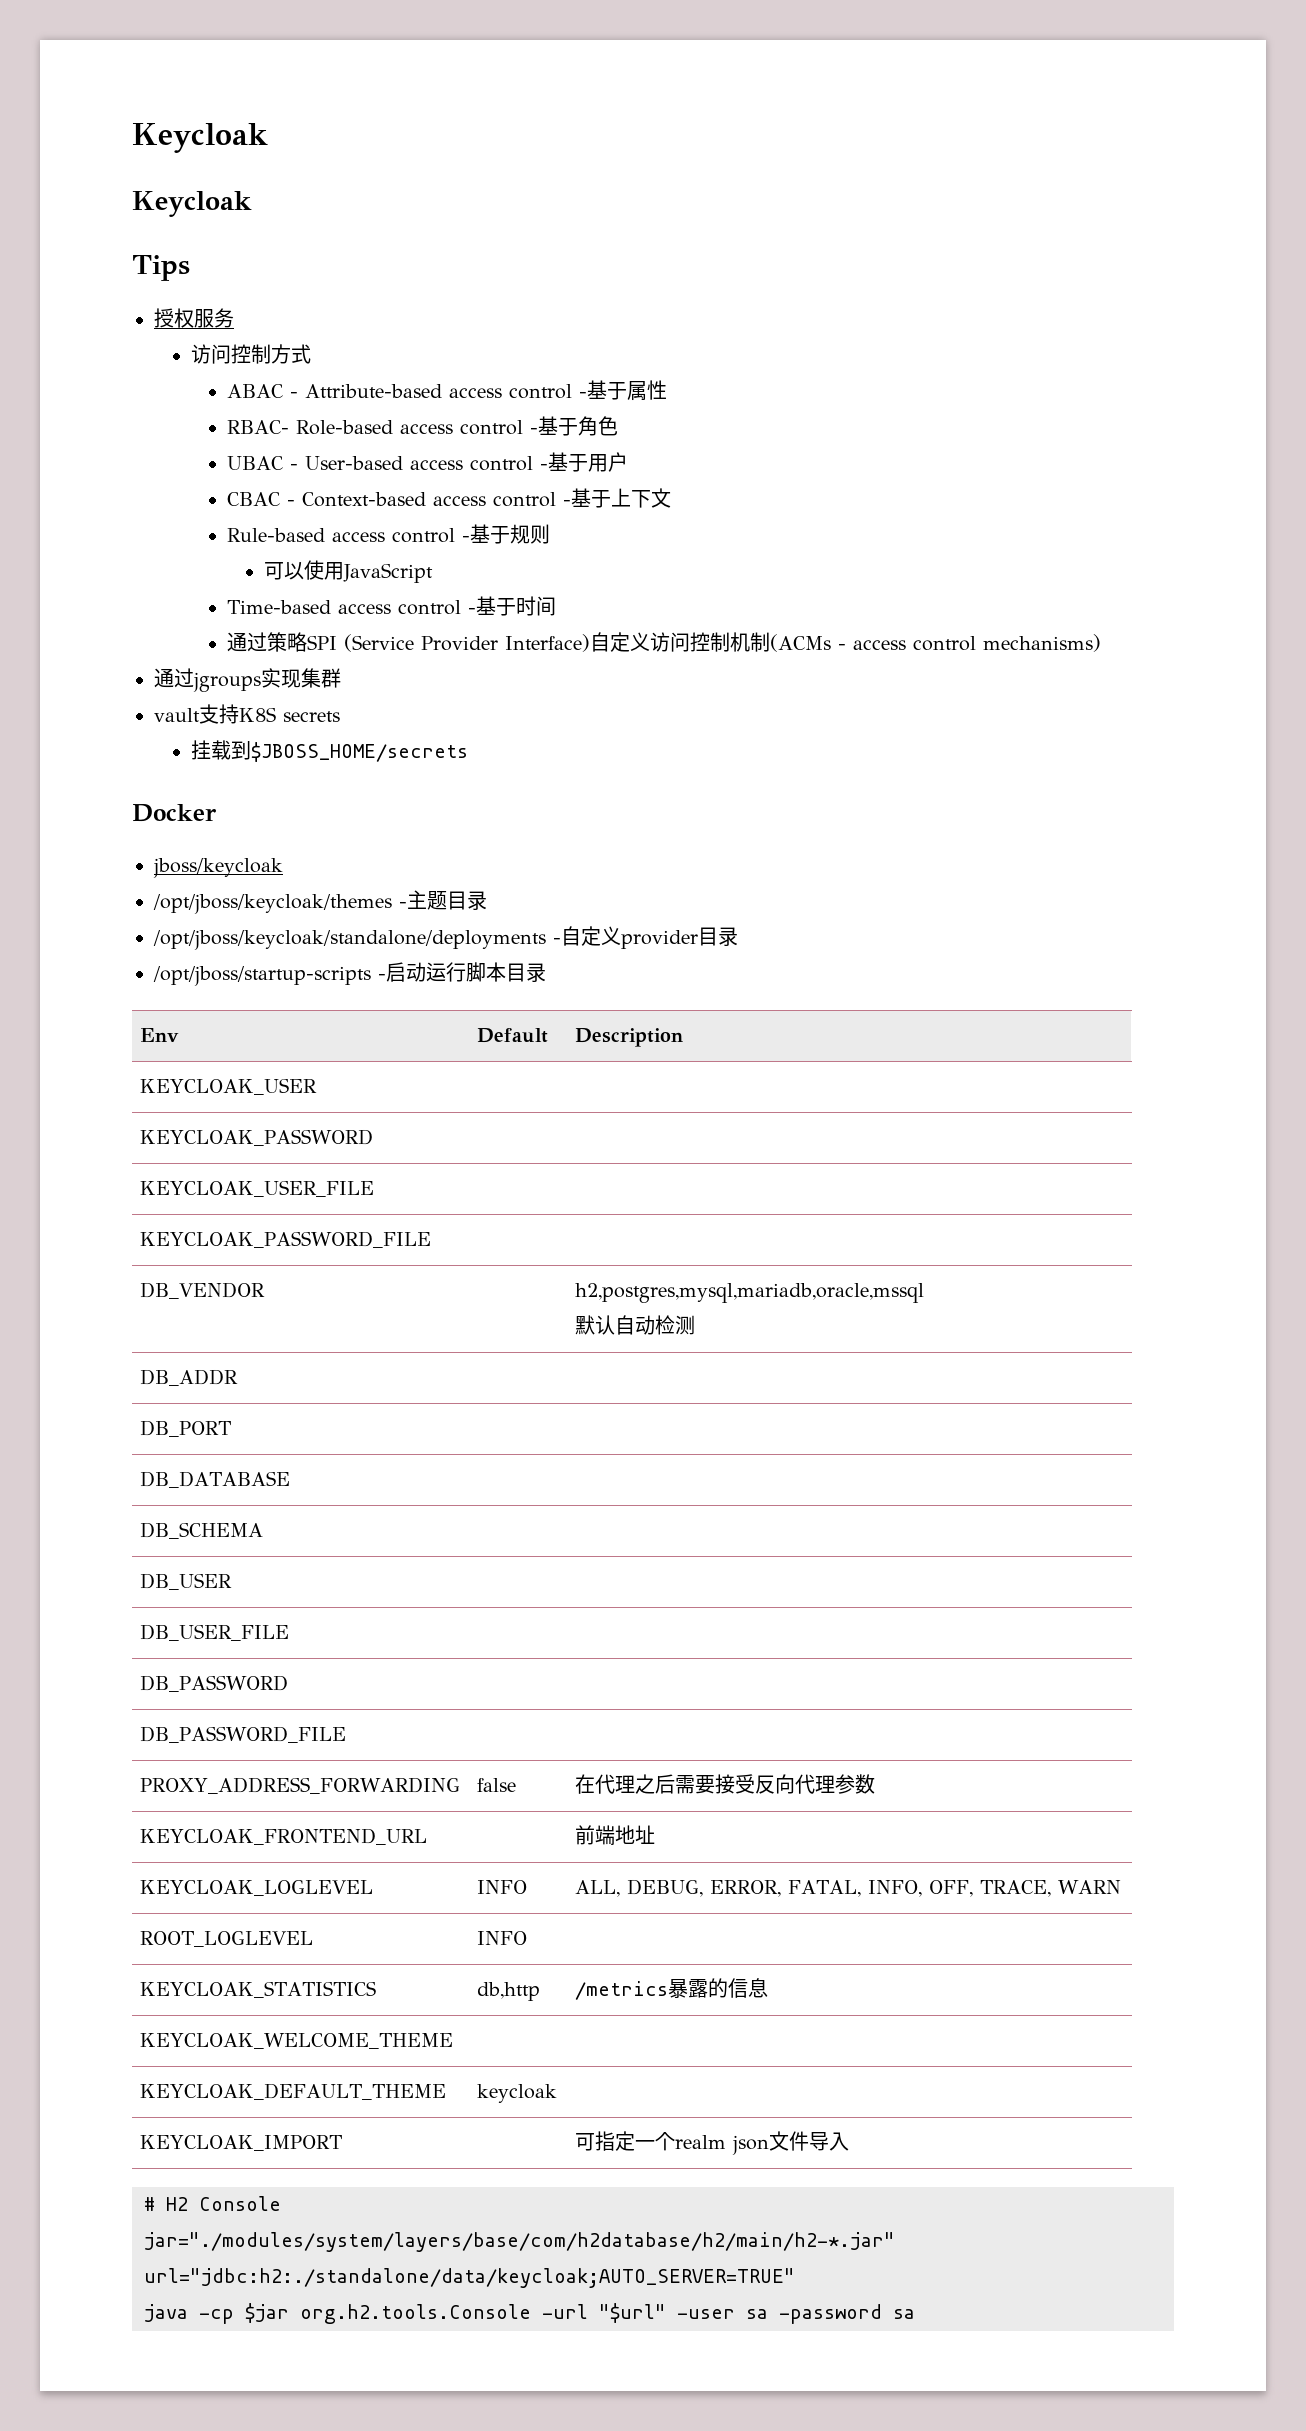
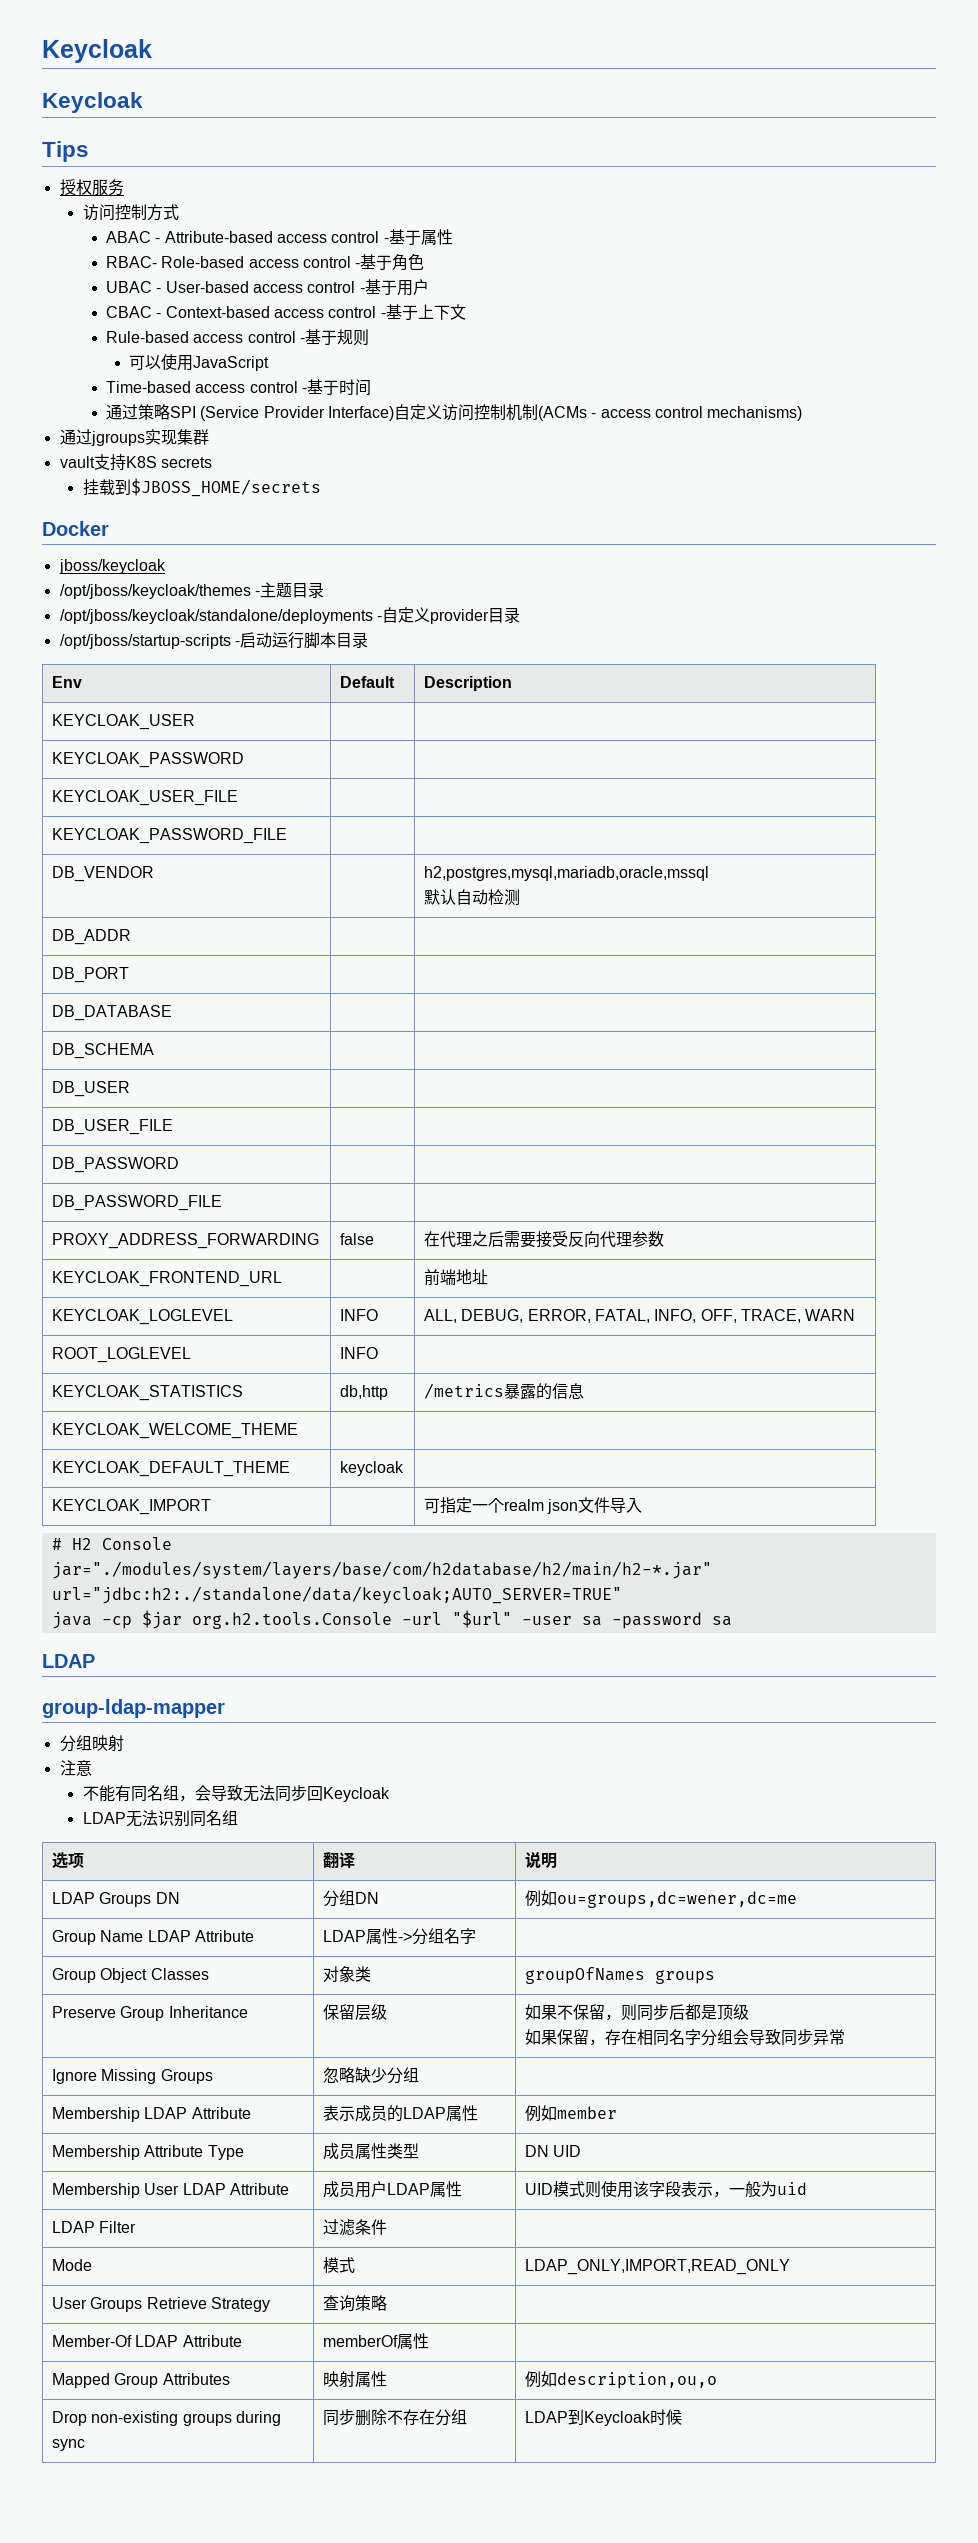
(915, 2314) none -> [42,1654,95,1668] [42,1699,225,1718] [59,1735,124,1752] [59,1760,92,1776] [82,1785,390,1802] [82,1810,238,1827] [52,1852,85,1869] [323,1852,356,1869] [525,1852,558,1869] [52,1892,180,1907] [323,1890,380,1907] [525,1890,798,1908] [52,1930,255,1945] [323,1928,477,1945] [52,1968,209,1983] [323,1966,372,1982] [525,1967,716,1984] [52,2006,248,2021] [323,2004,388,2020] [525,2004,750,2021] [525,2029,846,2046] [52,2069,213,2084] [323,2067,420,2084] [52,2107,251,2122] [323,2105,479,2122] [525,2105,618,2122] [52,2145,244,2160] [323,2143,420,2160] [525,2145,582,2157] [52,2183,290,2198] [323,2181,463,2198] [525,2181,808,2198] [52,2221,137,2233] [323,2219,388,2236] [52,2259,93,2271] [323,2257,356,2273] [525,2259,791,2275] [52,2297,271,2312] [323,2295,388,2312] [52,2335,242,2347] [323,2333,430,2349] [52,2373,230,2388] [323,2371,388,2388] [525,2371,718,2389] [52,2411,282,2426] [52,2439,86,2451] [323,2409,468,2426] [525,2409,683,2426] // LDAP // group-ldap-mapper // 分组映射 // 注意 // 不能有同名组，会导致无法同步回Keycloak // LDAP无法识别同名组 // 选项 | 翻译 | 说明 // LDAP Groups DN | 分组DN | 例如ou=groups,dc=wener,dc=me // Group Name LDAP Attribute | LDAP属性->分组名字 | // Group Object Classes | 对象类 | groupOfNames groups // Preserve Group Inheritance | 保留层级 | 如果不保留，则同步后都是顶级 // 如果保留，存在相同名字分组会导致同步异常 // Ignore Missing Groups | 忽略缺少分组 | // Membership LDAP Attribute | 表示成员的LDAP属性 | 例如member // Membership Attribute Type | 成员属性类型 | DN UID // Membership User LDAP Attribute | 成员用户LDAP属性 | UID模式则使用该字段表示，一般为uid // LDAP Filter | 过滤条件 | // Mode | 模式 | LDAP_ONLY,IMPORT,READ_ONLY // User Groups Retrieve Strategy | 查询策略 | // Member-Of LDAP Attribute | memberOf属性 | // Mapped Group Attributes | 映射属性 | 例如description,ou,o // Drop non-existing groups during sync | 同步删除不存在分组 | LDAP到Keycloak时候

